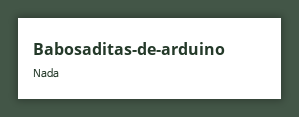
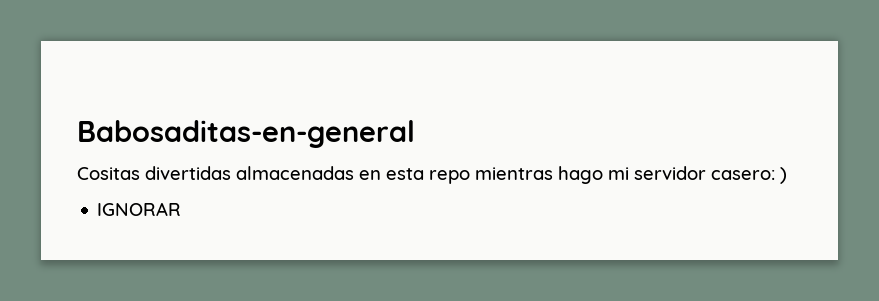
[33,42,225,55] [33,68,59,78] Babosaditas-de-arduino // Nada -> [77,120,415,148] [77,166,787,184] [97,202,182,216] Babosaditas-en-general // Cositas divertidas almacenadas en esta repo mientras hago mi servidor casero: ) // IGNORAR

